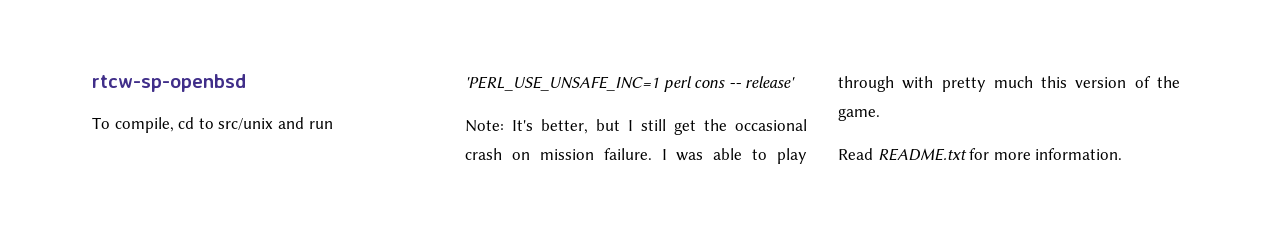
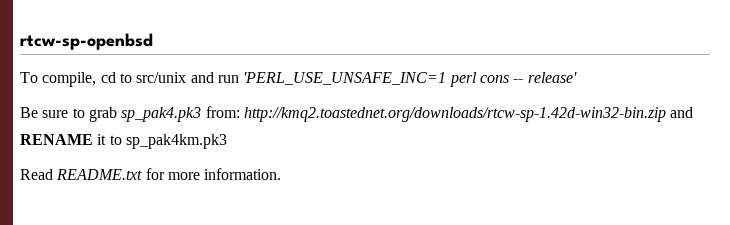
[465,119,807,135] [465,148,807,164] [838,76,1180,92] [838,108,880,121] Note: It's better, but I still get the occasional crash on mission failure. I was able to play through with pretty much this version of the game. -> [20,106,694,122] [20,134,227,149] Be sure to grab sp_pak4.pk3 from: http://kmq2.toastednet.org/downloads/rtcw-sp-1.42d-win32-bin.zip and RENAME it to sp_pak4km.pk3

